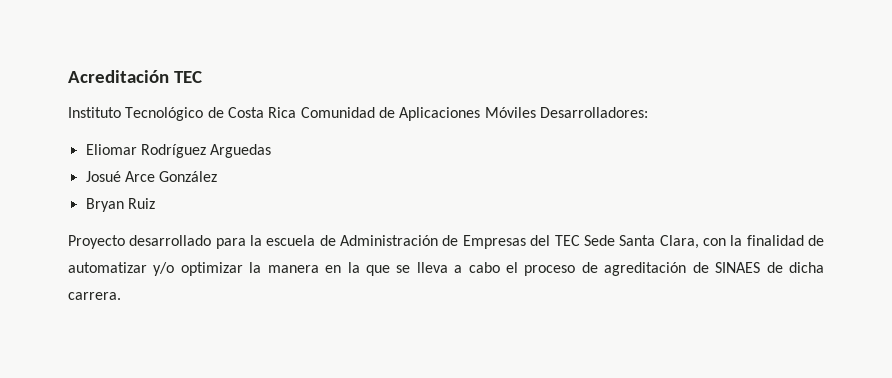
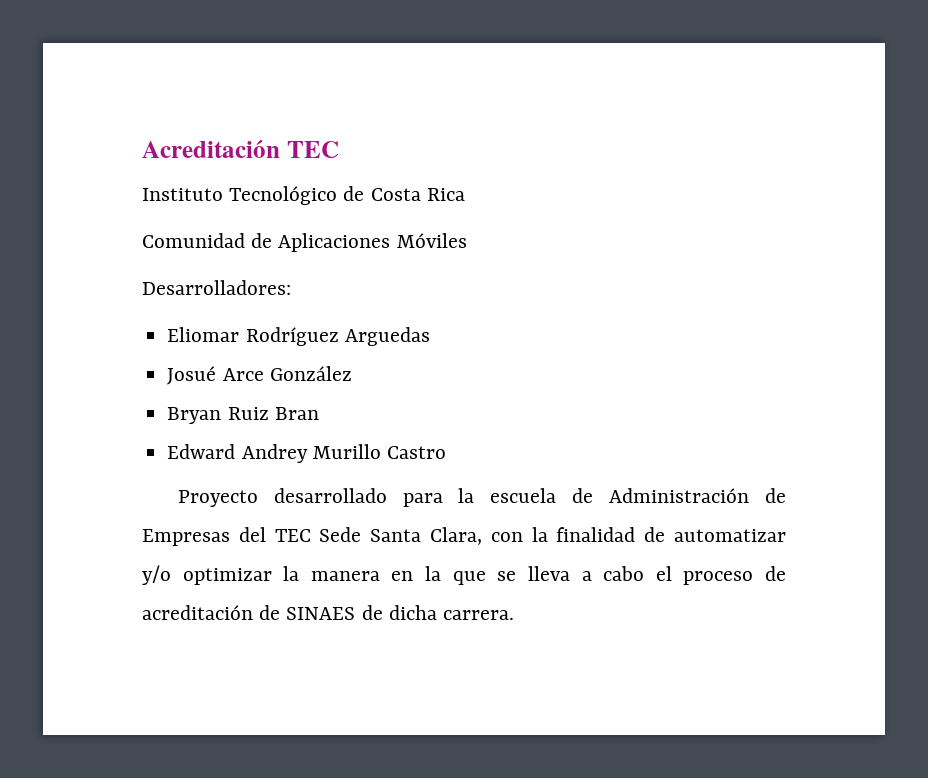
(297, 112) none -> (465, 194) //
(536, 112) none -> (467, 240) //
(155, 203) none -> [274,407,319,420] [167,444,446,463] Bran // Edward Andrey Murillo Castro
[604,262,687,276] agreditación -> [142,605,253,620] acreditación

